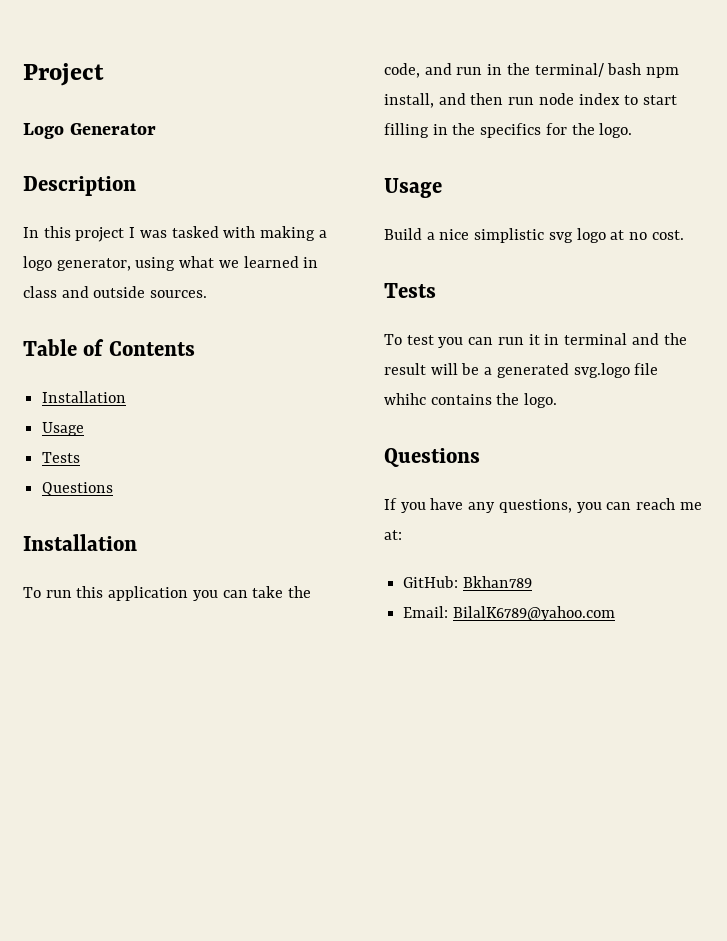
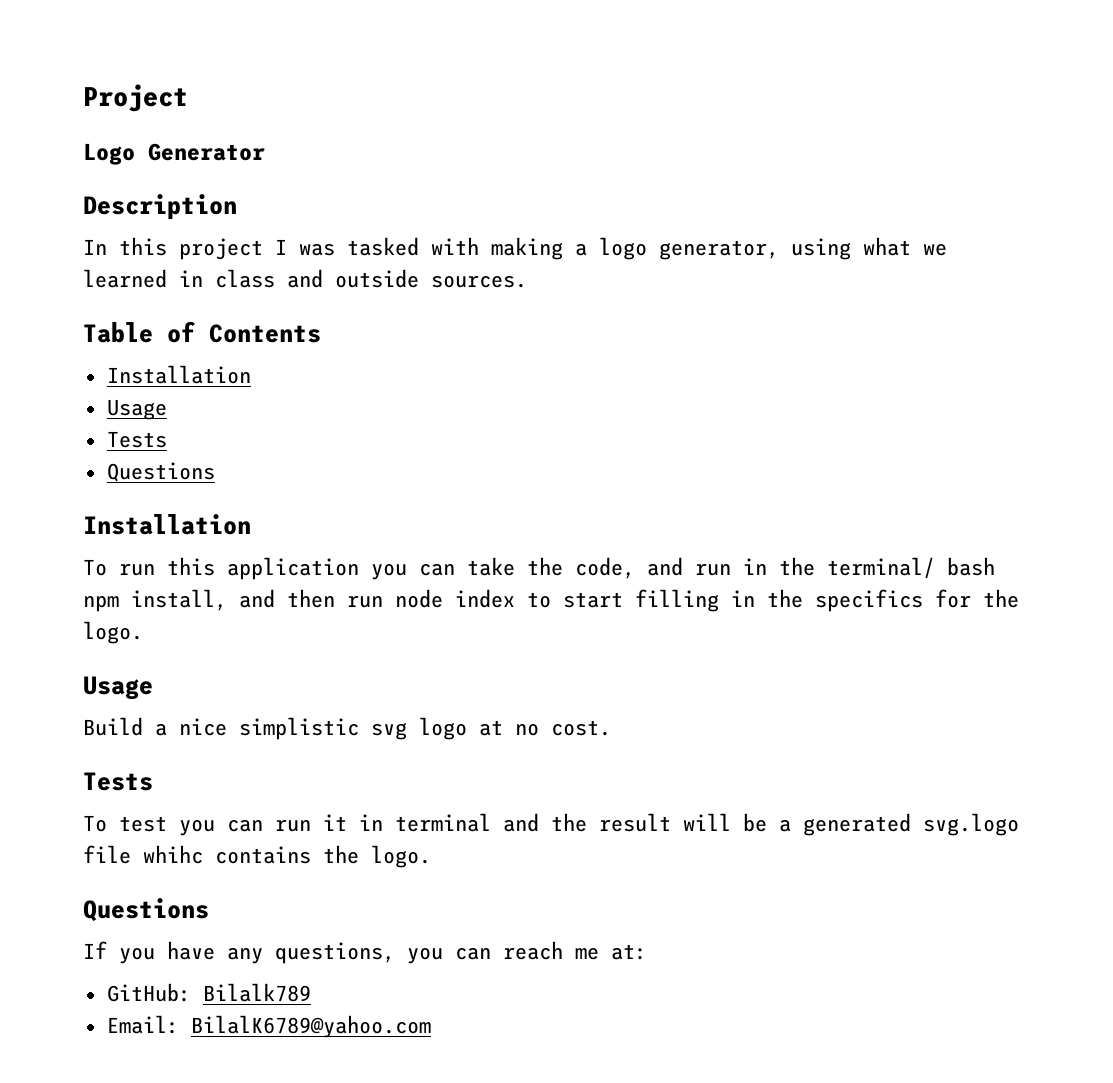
[462,576,532,588] Bkhan789 -> [202,983,311,1002] Bilalk789

